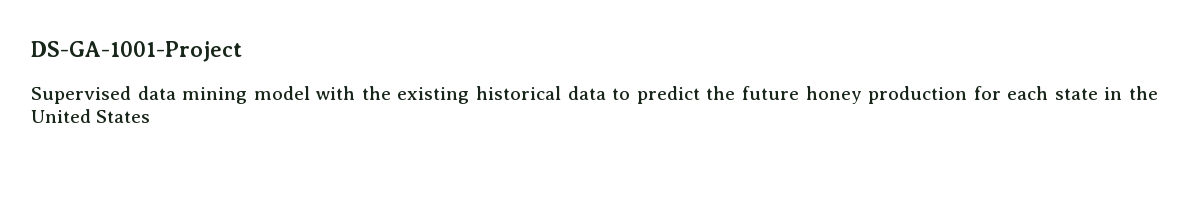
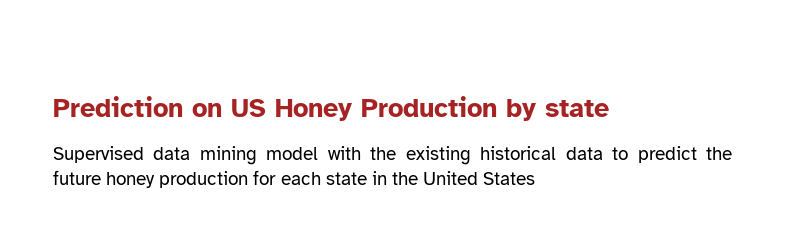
[31,41,242,62] DS-GA-1001-Project -> [53,96,609,121] Prediction on US Honey Production by state

